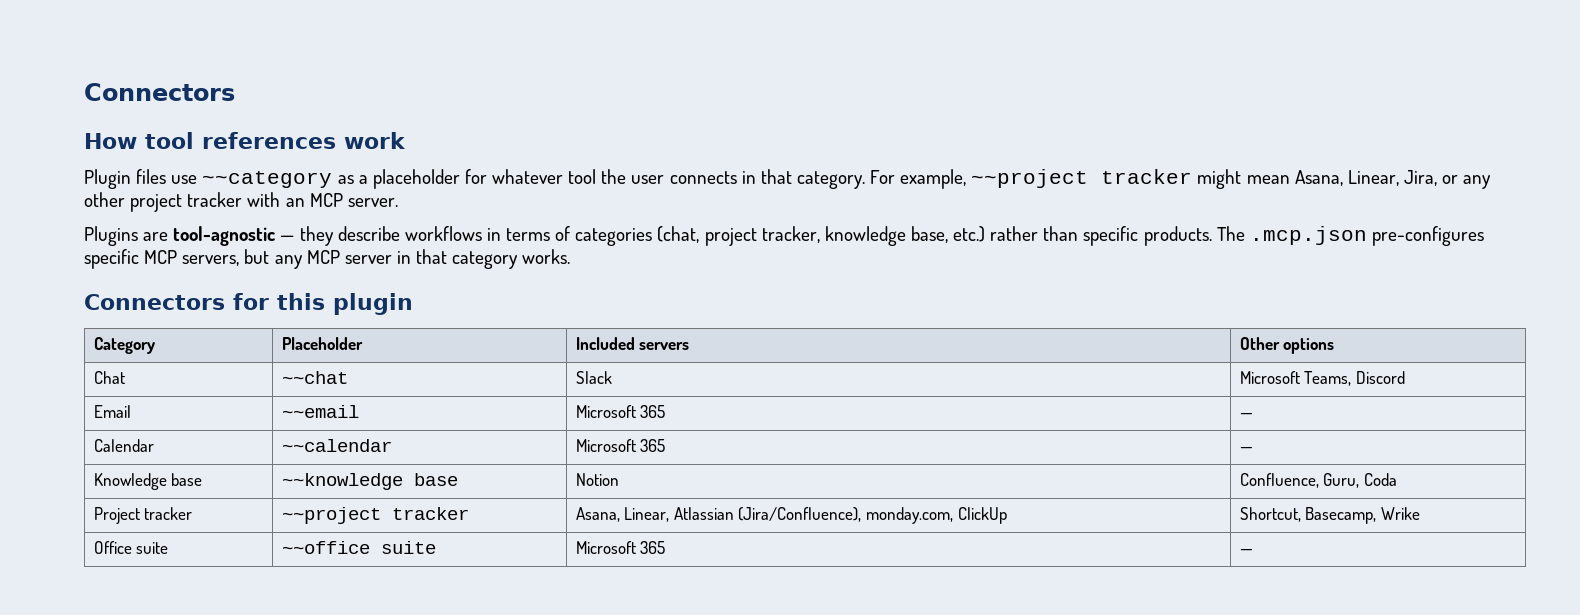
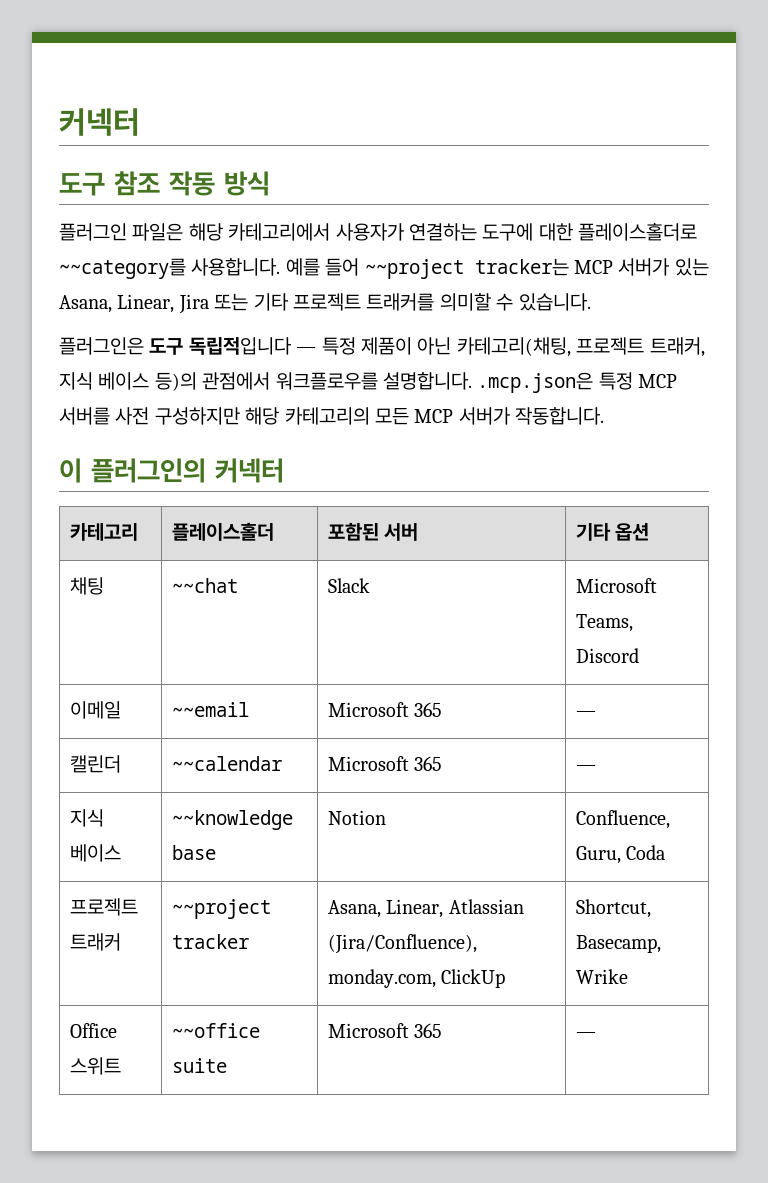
[84,83,235,101] [84,132,406,149] [84,169,1492,189] [84,192,398,212] [84,226,1484,246] [84,249,571,269] [84,293,413,315] [93,337,155,354] [281,337,363,350] [575,337,690,350] [1239,337,1335,354] [93,371,125,384] Connectors // How tool references work // Plugin files use ~~category as a placeholder for whatever tool the user connects in that category. For example, ~~project tracker might mean Asana, Linear, Jira, or any other project tracker with an MCP server. // Plugins are tool-agnostic — they describe workflows in terms of categories (chat, project tracker, knowledge base, etc.) rather than specific products. The .mcp.json pre-configures specific MCP servers, but any MCP server in that category works. // Connectors for this plugin // Category | Placeholder | Included servers | Other options // Chat -> [59,108,140,136] [59,171,270,196] [59,222,698,241] [59,258,709,279] [59,293,591,314] [59,337,705,357] [59,372,678,393] [59,407,605,425] [59,458,284,483] [70,523,139,541] [172,522,275,541] [328,522,419,541] [576,523,650,541] [70,577,105,595] 커넥터 // 도구 참조 작동 방식 // 플러그인 파일은 해당 카테고리에서 사용자가 연결하는 도구에 대한 플레이스홀더로 ~~category를 사용합니다. 예를 들어 ~~project tracker는 MCP 서버가 있는 Asana, Linear, Jira 또는 기타 프로젝트 트래커를 의미할 수 있습니다. // 플러그인은 도구 독립적입니다 — 특정 제품이 아닌 카테고리(채팅, 프로젝트 트래커, 지식 베이스 등)의 관점에서 워크플로우를 설명합니다. .mcp.json은 특정 MCP 서버를 사전 구성하지만 해당 카테고리의 모든 MCP 서버가 작동합니다. // 이 플러그인의 커넥터 // 카테고리 | 플레이스홀더 | 포함된 서버 | 기타 옵션 // 채팅
[93,405,131,418] Email -> [70,701,122,719] 이메일
[93,439,154,452] Calendar -> [70,755,122,773] 캘린더
[93,473,203,490] Knowledge base -> [70,809,105,827] [70,844,122,862] 지식 베이스
[93,507,193,524] Project tracker -> [70,898,139,916] [70,933,122,951] 프로젝트 트래커
[136,542,169,554] suite -> [70,1057,122,1075] 스위트

